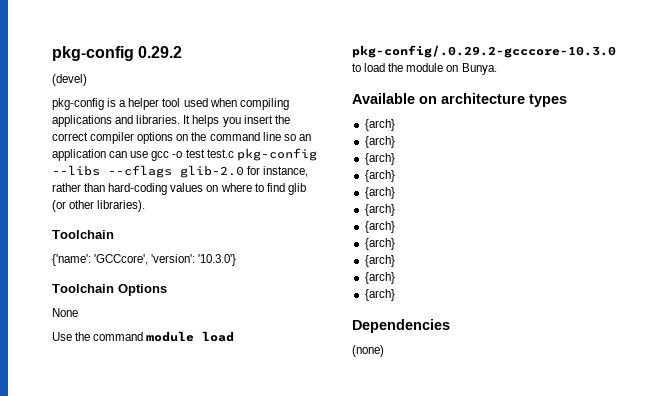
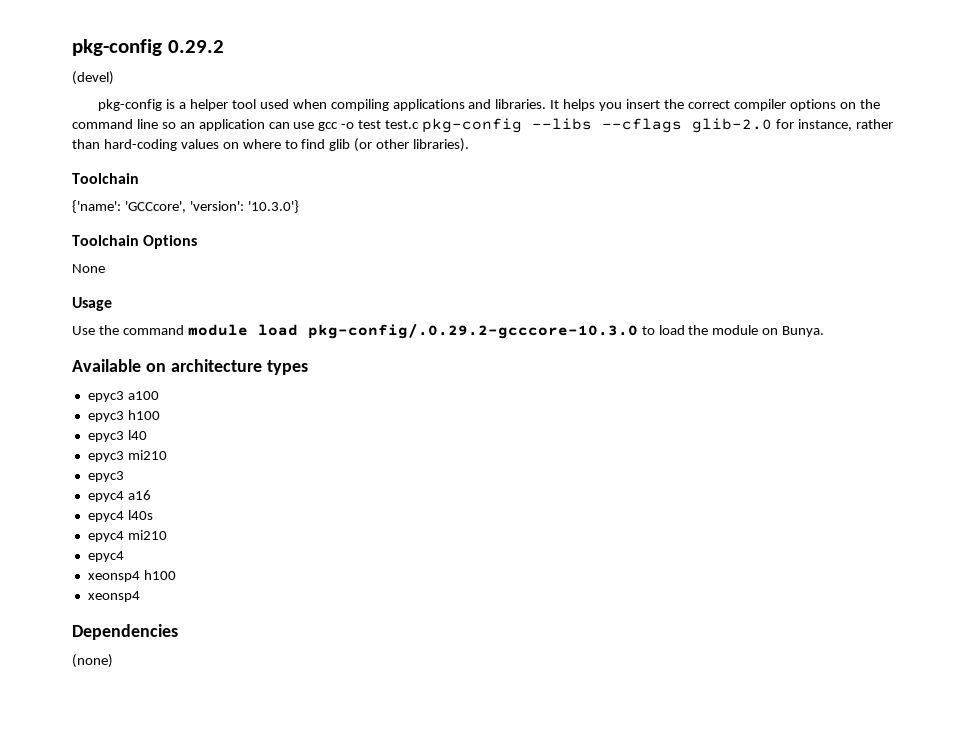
(78, 312) none -> [72,297,112,311] // Usage
[364,119,395,131] [364,136,395,148] [364,153,395,165] [364,170,395,182] [364,187,395,199] [364,204,395,216] [364,221,395,233] [364,238,395,250] [364,255,395,267] [364,272,395,284] [364,289,395,301] {arch} // {arch} // {arch} // {arch} // {arch} // {arch} // {arch} // {arch} // {arch} // {arch} // {arch} -> [87,391,159,402] [87,410,160,422] [87,430,147,442] [87,450,167,462] [87,471,124,482] [87,490,151,502] [87,510,153,522] [87,530,167,542] [87,551,124,562] [87,570,176,582] [87,591,140,602] epyc3 a100 // epyc3 h100 // epyc3 l40 // epyc3 mi210 // epyc3 // epyc4 a16 // epyc4 l40s // epyc4 mi210 // epyc4 // xeonsp4 h100 // xeonsp4

